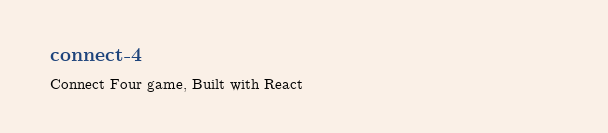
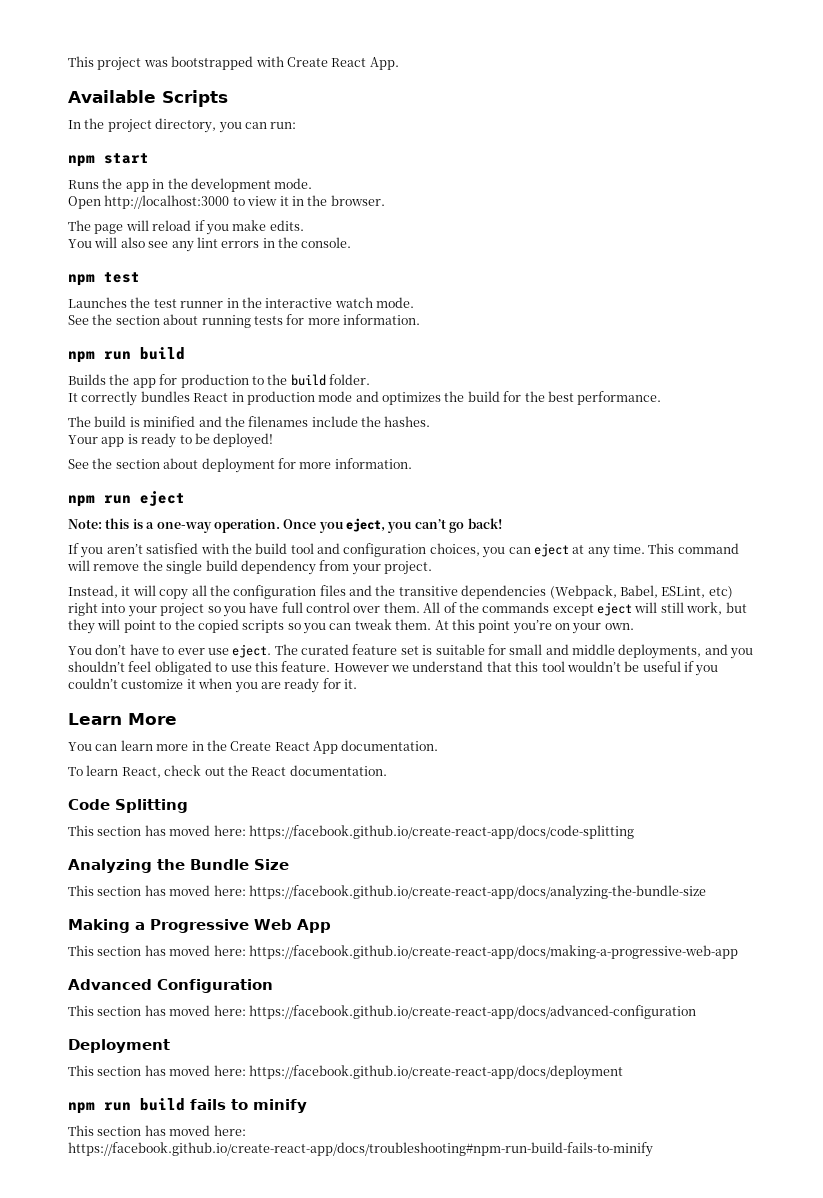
[50,48,142,62] [50,79,303,92] connect-4 // Connect Four game, Built with React -> [68,56,399,71] [68,90,228,107] [68,118,297,133] [68,153,149,167] [68,178,313,192] [68,195,385,209] [68,220,304,235] [68,237,352,252] [68,272,140,286] [68,297,414,308] [68,314,420,328] [68,347,185,363] [68,374,370,388] [68,391,662,406] [68,416,431,427] [68,433,274,448] [68,458,412,473] [68,491,185,507] [68,518,502,533] [68,543,739,558] [67,560,432,575] [68,585,733,600] [68,602,747,617] [68,619,634,634] [68,644,754,659] [68,661,719,676] [68,678,357,693] [68,713,177,725] [68,740,439,754] [68,765,387,778] [68,799,188,813] [68,825,634,839] [68,859,289,873] [68,885,706,900] [68,919,331,933] [68,945,738,959] [68,979,273,993] [68,1005,696,1019] [68,1039,170,1053] [68,1065,623,1080] [68,1098,307,1114] [68,1125,246,1136] [68,1142,653,1157] This project was bootstrapped with Create React App. // Available Scripts // In the project directory, you can run: // npm start // Runs the app in the development mode. // Open http://localhost:3000 to view it in the browser. // The page will reload if you make edits. // You will also see any lint errors in the console. // npm test // Launches the test runner in the interactive watch mode. // See the section about running tests for more information. // npm run build // Builds the app for production to the build folder. // It correctly bundles React in production mode and optimizes the build for the best performance. // The build is minified and the filenames include the hashes. // Your app is ready to be deployed! // See the section about deployment for more information. // npm run eject // Note: this is a one-way operation. Once you eject, you can’t go back! // If you aren’t satisfied with the build tool and configuration choices, you can eject at any time. This command will remove the single build dependency from your project. // Instead, it will copy all the configuration files and the transitive dependencies (Webpack, Babel, ESLint, etc) right into your project so you have full control over them. All of the commands except eject will still work, but they will point to the copied scripts so you can tweak them. At this point you’re on your own. // You don’t have to ever use eject. The curated feature set is suitable for small and middle deployments, and you shouldn’t feel obligated to use this feature. However we understand that this tool wouldn’t be useful if you couldn’t customize it when you are ready for it. // Learn More // You can learn more in the Create React App documentation. // To learn React, check out the React documentation. // Code Splitting // This section has moved here: https://facebook.github.io/create-react-app/docs/code-splitting // Analyzing the Bundle Size // This section has moved here: https://facebook.github.io/create-react-app/docs/analyzing-the-bundle-size // Making a Progressive Web App // This section has moved here: https://facebook.github.io/create-react-app/docs/making-a-progressive-web-app // Advanced Configuration // This section has moved here: https://facebook.github.io/create-react-app/docs/advanced-configuration // Deployment // This section has moved here: https://facebook.github.io/create-react-app/docs/deployment // npm run build fails to minify // This section has moved here: https://facebook.github.io/create-react-app/docs/troubleshooting#npm-run-build-fails-to-minify

